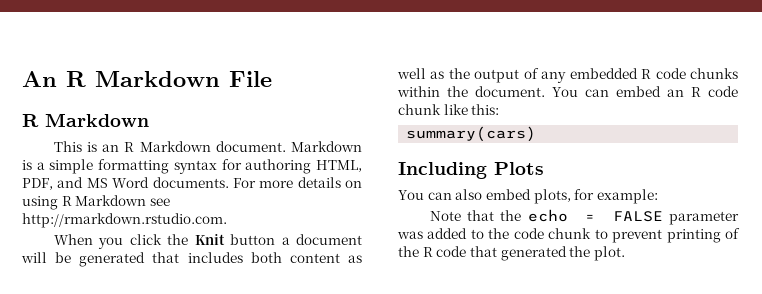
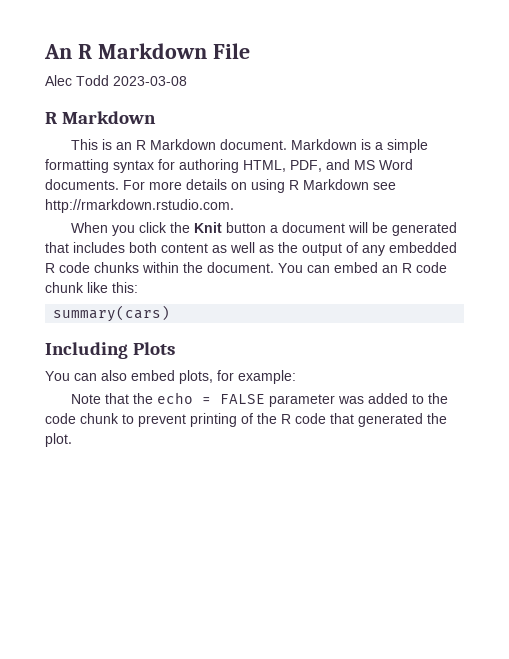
(272, 79) none -> [45,75,187,86] // Alec Todd 2023-03-08

